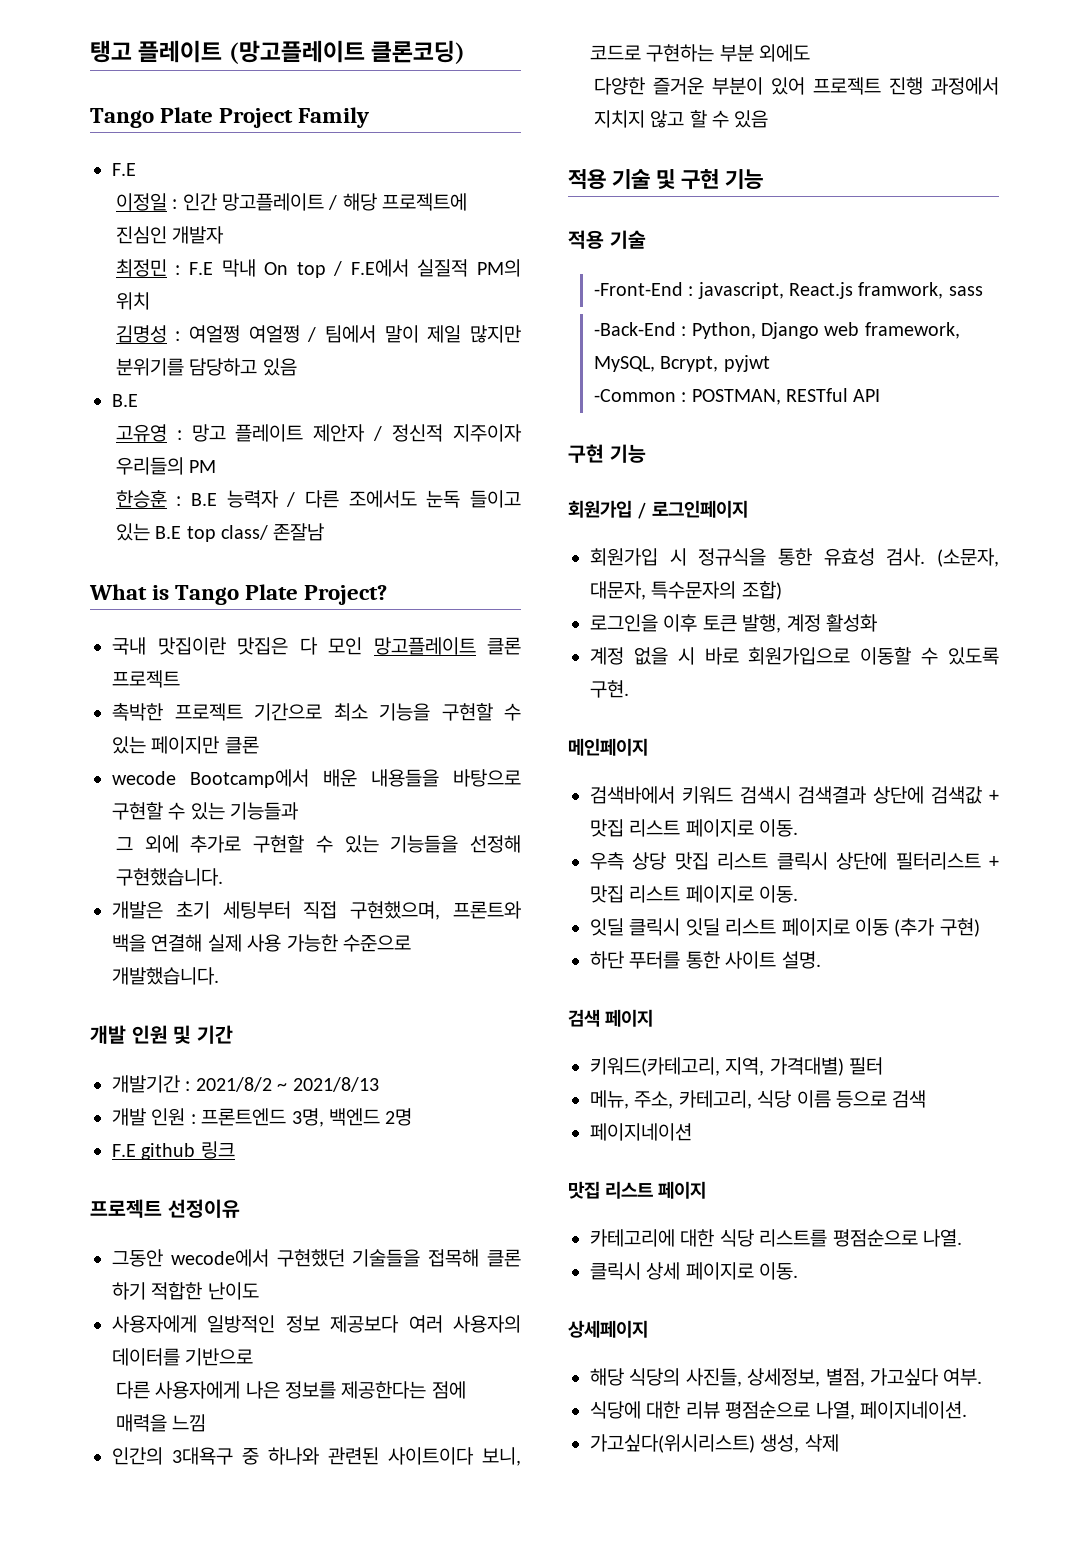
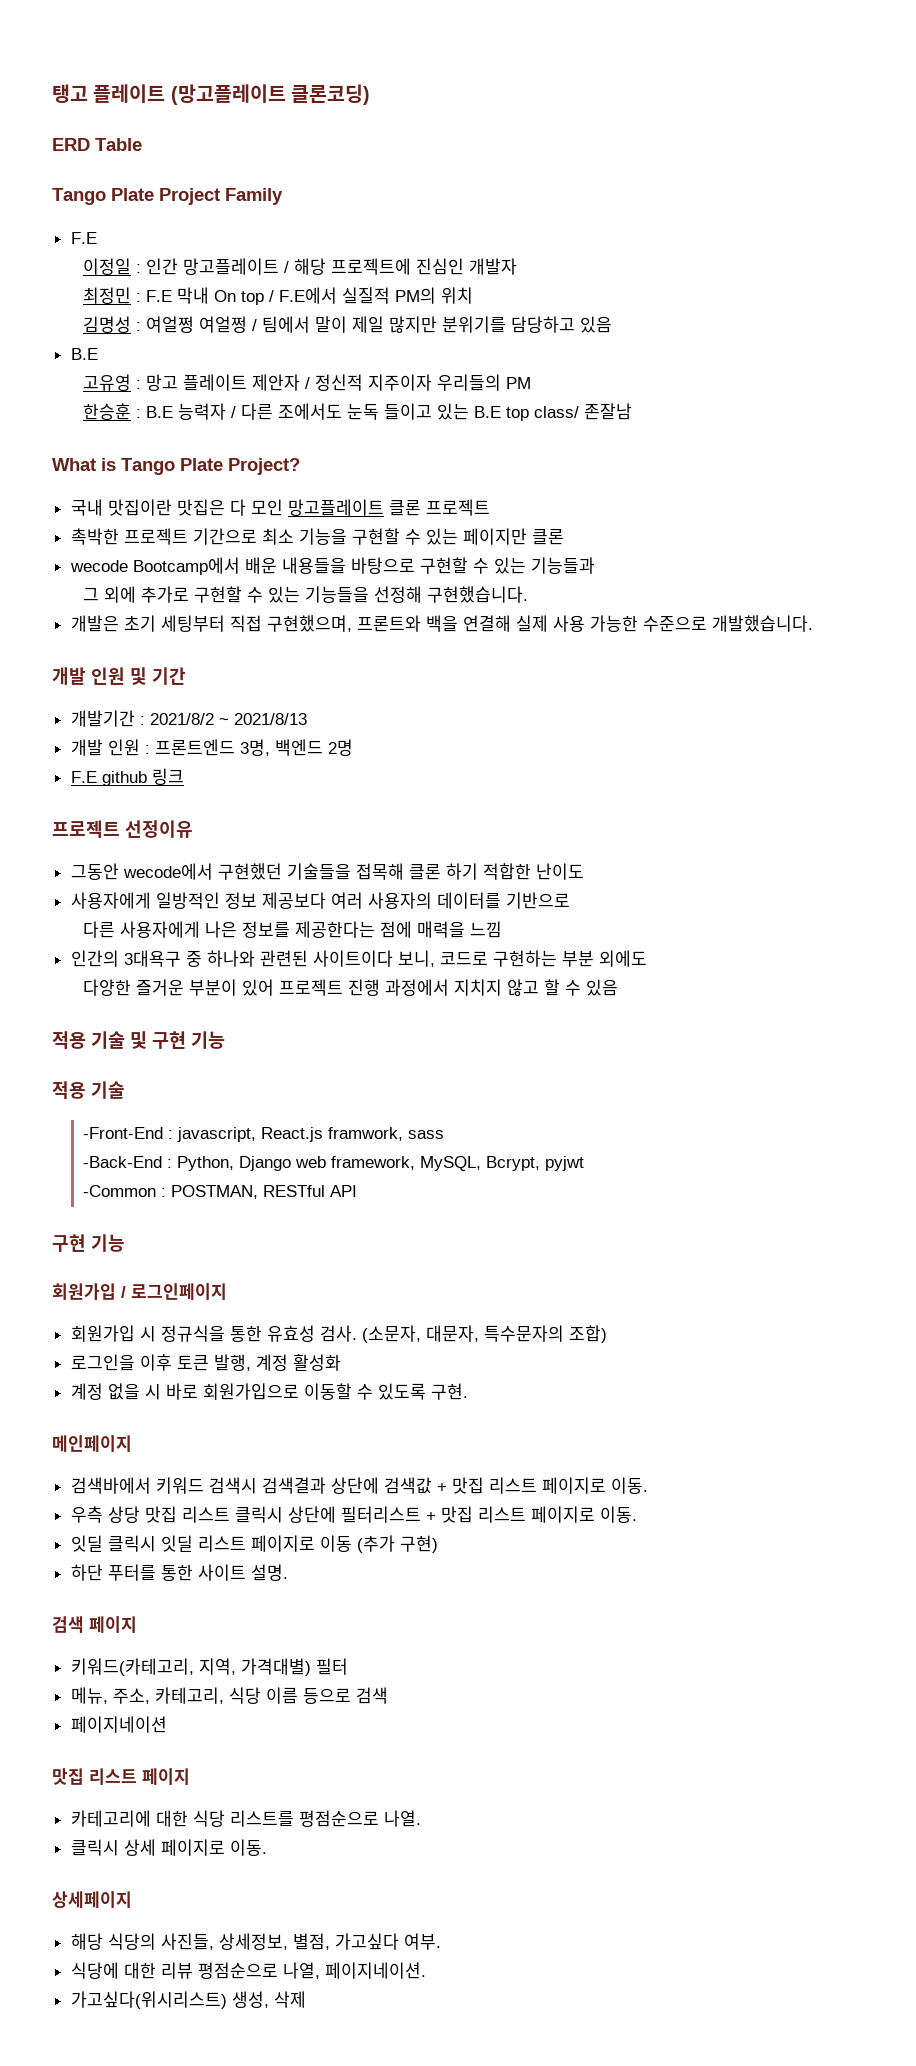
(466, 52) none -> [52,138,142,151] // ERD Table

